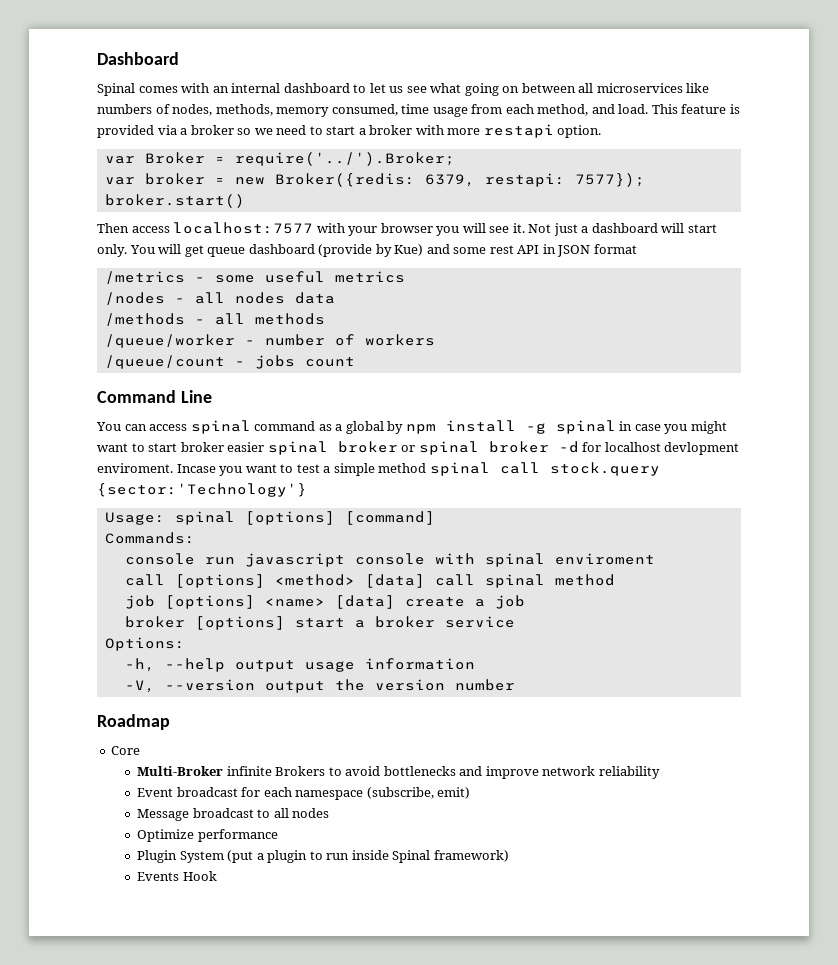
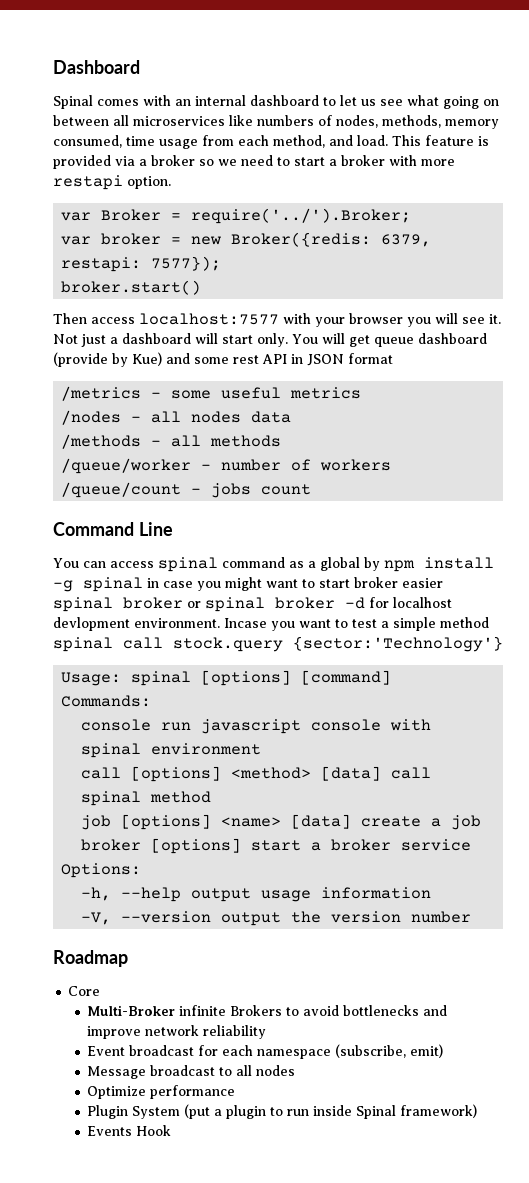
[97,463,173,473] enviroment. -> [134,618,220,628] environment.
[554,553,655,565] enviroment -> [151,743,262,755] environment

